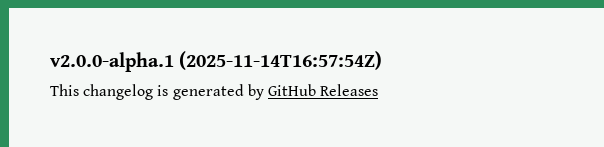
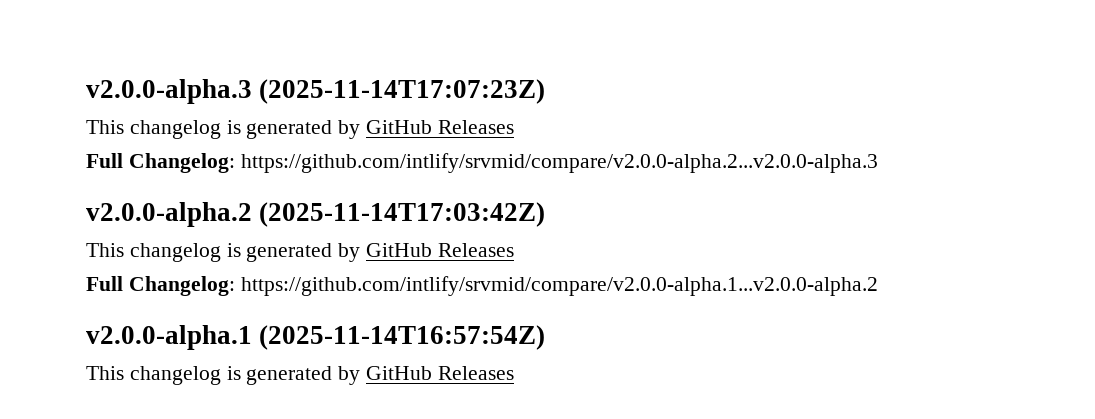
(50, 62) none -> [86,79,546,104] [86,120,514,139] [86,153,878,173] [86,202,546,227] [86,243,514,262] [86,276,878,296] v2.0.0-alpha.3 (2025-11-14T17:07:23Z) // This changelog is generated by GitHub Releases // Full Changelog: https://github.com/intlify/srvmid/compare/v2.0.0-alpha.2...v2.0.0-alpha.3 // v2.0.0-alpha.2 (2025-11-14T17:03:42Z) // This changelog is generated by GitHub Releases // Full Changelog: https://github.com/intlify/srvmid/compare/v2.0.0-alpha.1...v2.0.0-alpha.2 //

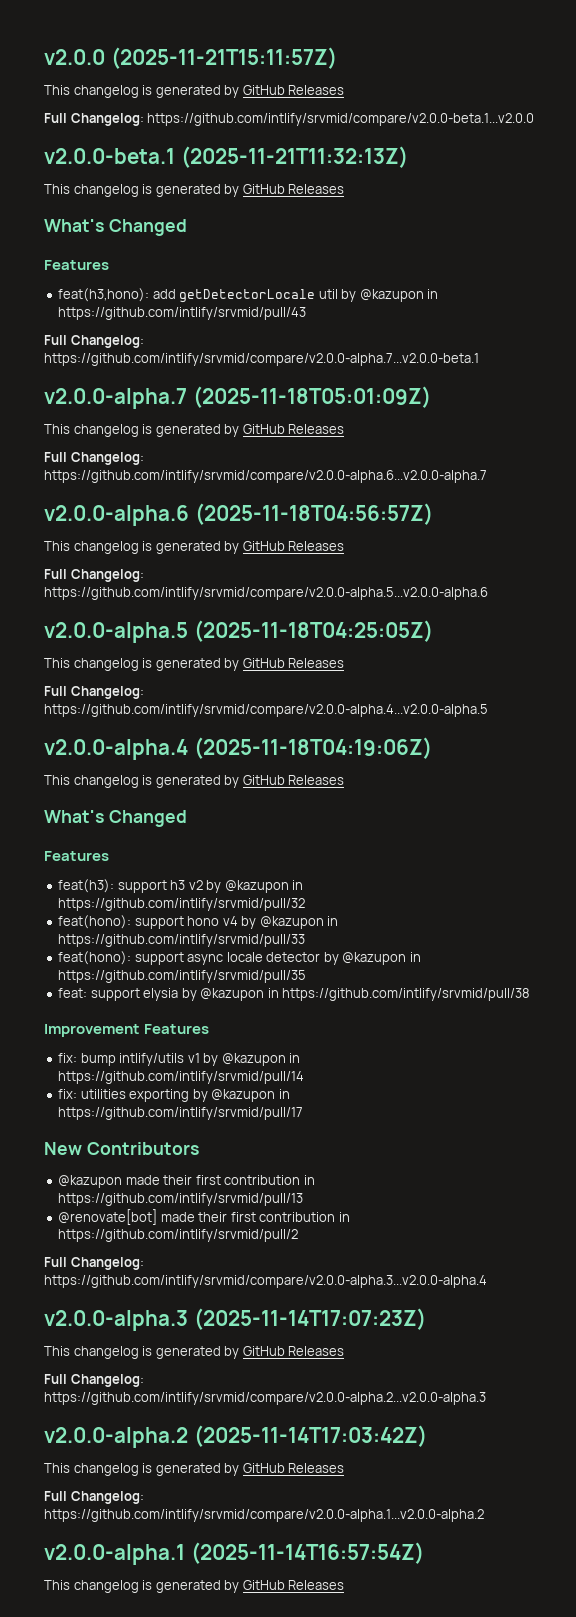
(86, 91) none -> [44,47,337,69] [44,85,345,98] [44,113,535,126] [44,146,408,168] [44,184,345,197] [44,219,187,236] [44,260,109,270] [58,288,439,303] [58,307,307,320] [44,335,144,348] [44,353,479,366] [44,386,431,409] [44,424,345,437] [44,452,144,465] [44,470,487,483] [44,503,433,526] [44,541,345,554] [44,569,144,582] [44,587,488,600] [44,620,433,643] [44,658,345,671] [44,686,144,699] [44,704,488,717] [44,737,432,760] [44,775,345,788] [44,810,187,827] [44,851,109,861] [58,879,304,893] [58,898,306,911] [58,915,339,929] [58,934,306,947] [58,951,421,965] [58,970,307,983] [58,988,531,1001] [44,1024,210,1037] [58,1053,301,1066] [58,1071,305,1084] [58,1089,290,1102] [58,1107,304,1120] [44,1142,199,1155] [58,1175,315,1188] [58,1193,304,1206] [58,1209,350,1225] [58,1229,299,1242] [44,1257,144,1270] [44,1275,487,1288] v2.0.0 (2025-11-21T15:11:57Z) // This changelog is generated by GitHub Releases // Full Changelog: https://github.com/intlify/srvmid/compare/v2.0.0-beta.1...v2.0.0 // v2.0.0-beta.1 (2025-11-21T11:32:13Z) // This changelog is generated by GitHub Releases // What's Changed // Features // feat(h3,hono): add getDetectorLocale util by @kazupon in https://github.com/intlify/srvmid/pull/43 // Full Changelog: https://github.com/intlify/srvmid/compare/v2.0.0-alpha.7...v2.0.0-beta.1 // v2.0.0-alpha.7 (2025-11-18T05:01:09Z) // This changelog is generated by GitHub Releases // Full Changelog: https://github.com/intlify/srvmid/compare/v2.0.0-alpha.6...v2.0.0-alpha.7 // v2.0.0-alpha.6 (2025-11-18T04:56:57Z) // This changelog is generated by GitHub Releases // Full Changelog: https://github.com/intlify/srvmid/compare/v2.0.0-alpha.5...v2.0.0-alpha.6 // v2.0.0-alpha.5 (2025-11-18T04:25:05Z) // This changelog is generated by GitHub Releases // Full Changelog: https://github.com/intlify/srvmid/compare/v2.0.0-alpha.4...v2.0.0-alpha.5 // v2.0.0-alpha.4 (2025-11-18T04:19:06Z) // This changelog is generated by GitHub Releases // What's Changed // Features // feat(h3): support h3 v2 by @kazupon in https://github.com/intlify/srvmid/pull/32 // feat(hono): support hono v4 by @kazupon in https://github.com/intlify/srvmid/pull/33 // feat(hono): support async locale detector by @kazupon in https://github.com/intlify/srvmid/pull/35 // feat: support elysia by @kazupon in https://github.com/intlify/srvmid/pull/38 // Improvement Features // fix: bump intlify/utils v1 by @kazupon in https://github.com/intlify/srvmid/pull/14 // fix: utilities exporting by @kazupon in https://github.com/intlify/srvmid/pull/17 // New Contributors // @kazupon made their first contribution in https://github.com/intlify/srvmid/pull/13 // @renovate[bot] made their first contribution in https://github.com/intlify/srvmid/pull/2 // Full Changelog: https://github.com/intlify/srvmid/compare/v2.0.0-alpha.3...v2.0.0-alpha.4 //

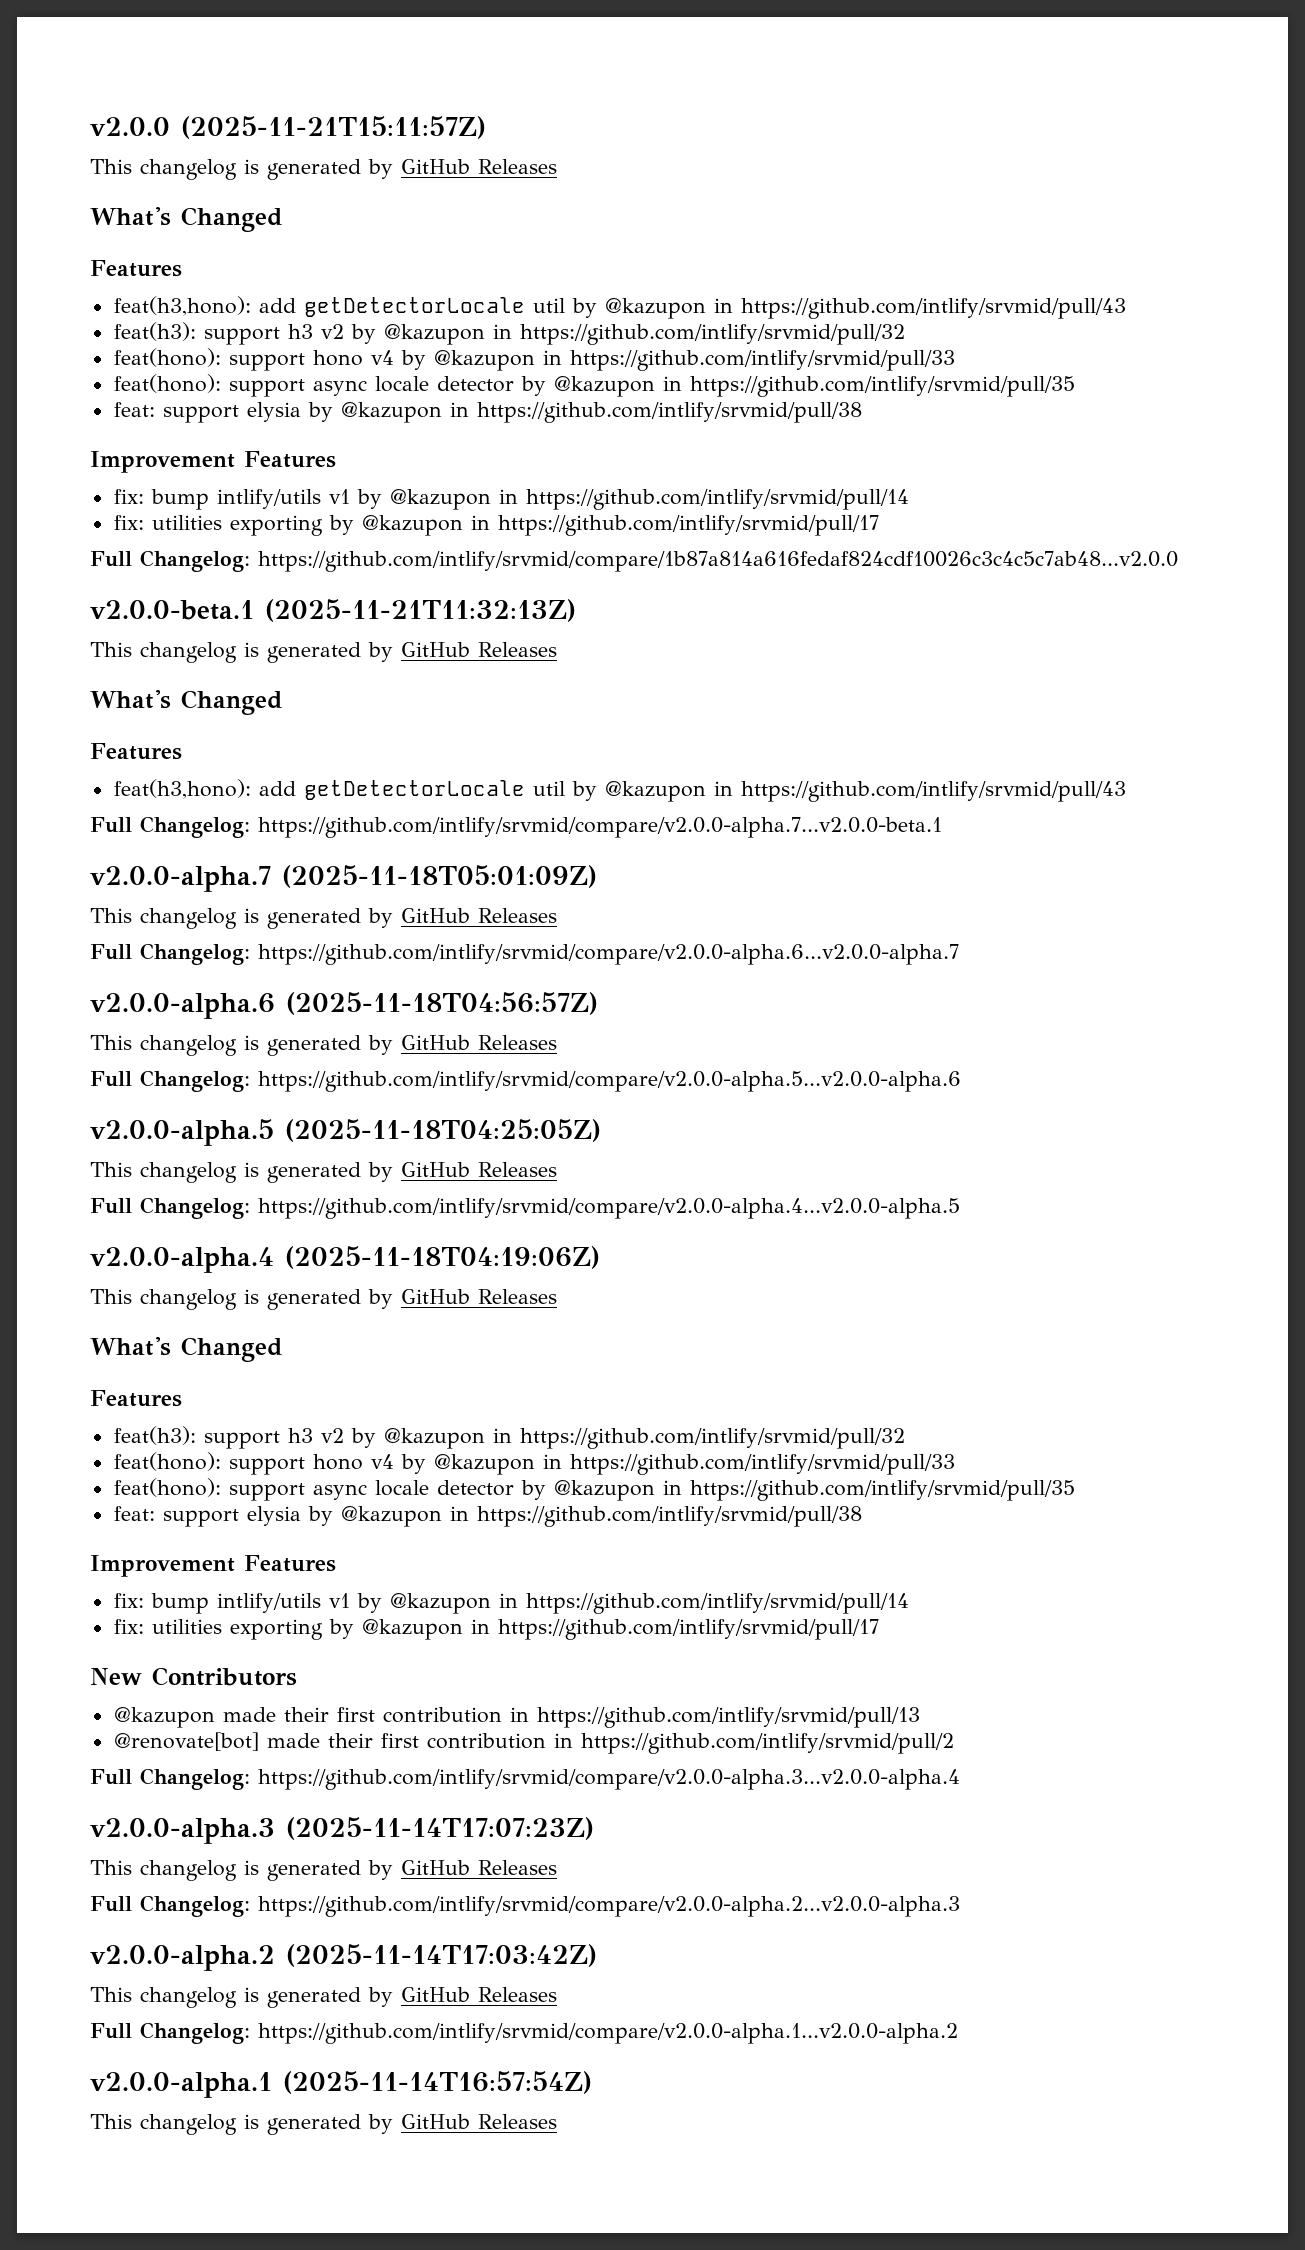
[44,113,535,126] // Full Changelog: https://github.com/intlify/srvmid/compare/v2.0.0-beta.1...v2.0.0 -> [90,207,283,232] [90,260,182,277] [113,296,1126,319] [113,322,905,345] [113,348,955,371] [113,374,1075,397] [113,402,862,423] [90,451,336,473] [113,489,909,510] [113,515,879,536] [90,550,1178,572] // What's Changed // Features // feat(h3,hono): add getDetectorLocale util by @kazupon in https://github.com/intlify/srvmid/pull/43 // feat(h3): support h3 v2 by @kazupon in https://github.com/intlify/srvmid/pull/32 // feat(hono): support hono v4 by @kazupon in https://github.com/intlify/srvmid/pull/33 // feat(hono): support async locale detector by @kazupon in https://github.com/intlify/srvmid/pull/35 // feat: support elysia by @kazupon in https://github.com/intlify/srvmid/pull/38 // Improvement Features // fix: bump intlify/utils v1 by @kazupon in https://github.com/intlify/srvmid/pull/14 // fix: utilities exporting by @kazupon in https://github.com/intlify/srvmid/pull/17 // Full Changelog: https://github.com/intlify/srvmid/compare/1b87a814a616fedaf824cdf10026c3c4c5c7ab48...v2.0.0

